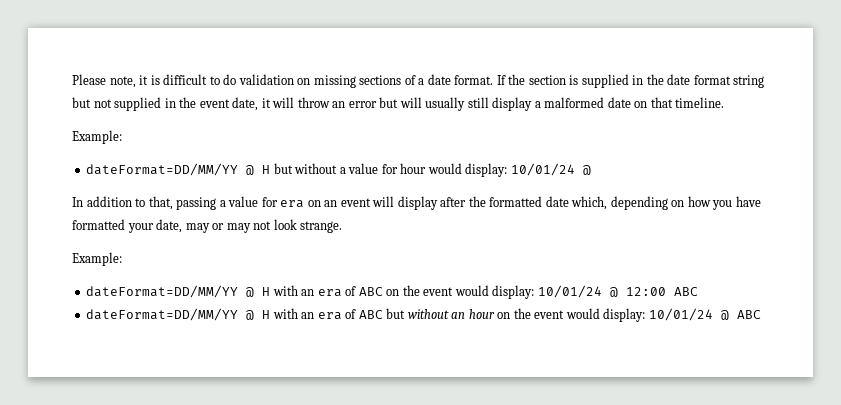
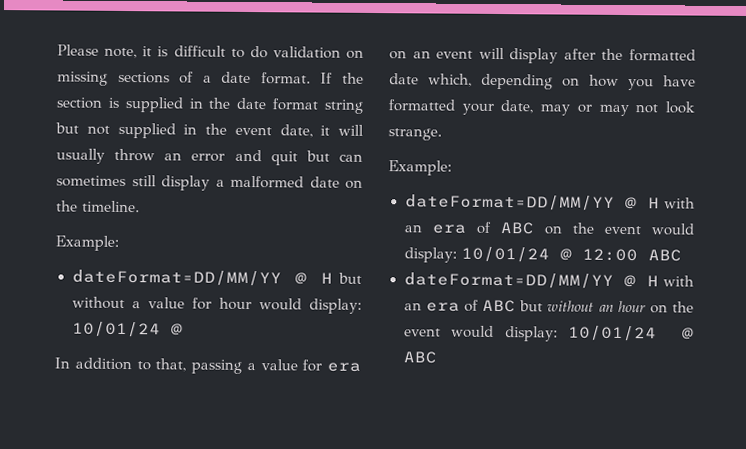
(295, 102) none -> [56,148,105,164] usually
[379,97,466,111] but will usually -> [234,149,363,166] [56,175,126,188] and quit but can sometimes
[650,97,673,108] that -> [56,200,78,212] the

